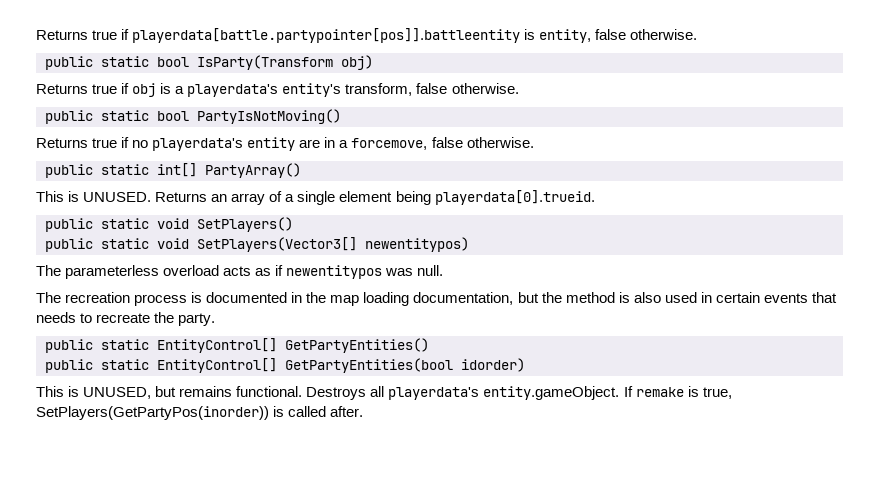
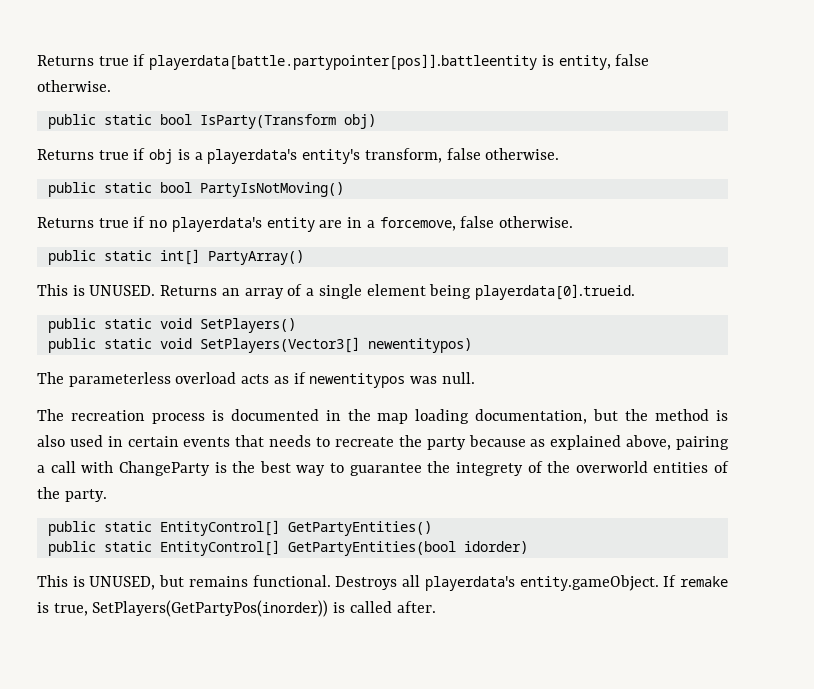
(175, 317) none -> [426,435,730,450] [37,461,729,476] [37,487,60,499] party because as explained above, pairing a call with ChangeParty is the best way to guarantee the integrety of the overworld entities of the

